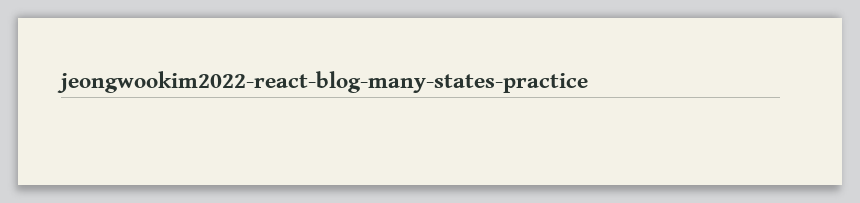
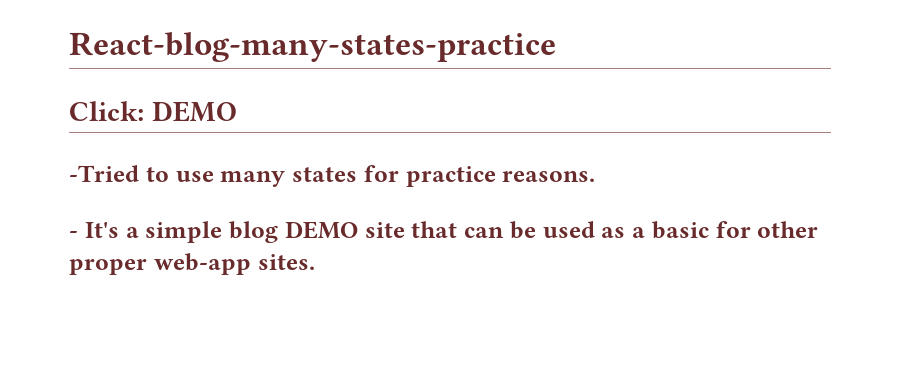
[57,71,588,93] jeongwookim2022-react-blog-many-states-practice -> [69,32,556,62] [69,101,237,122] [69,165,596,187] [69,221,819,243] [69,253,315,275] React-blog-many-states-practice // Click: DEMO // -Tried to use many states for practice reasons. // - It's a simple blog DEMO site that can be used as a basic for other proper web-app sites.

